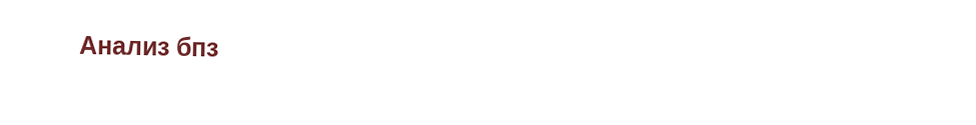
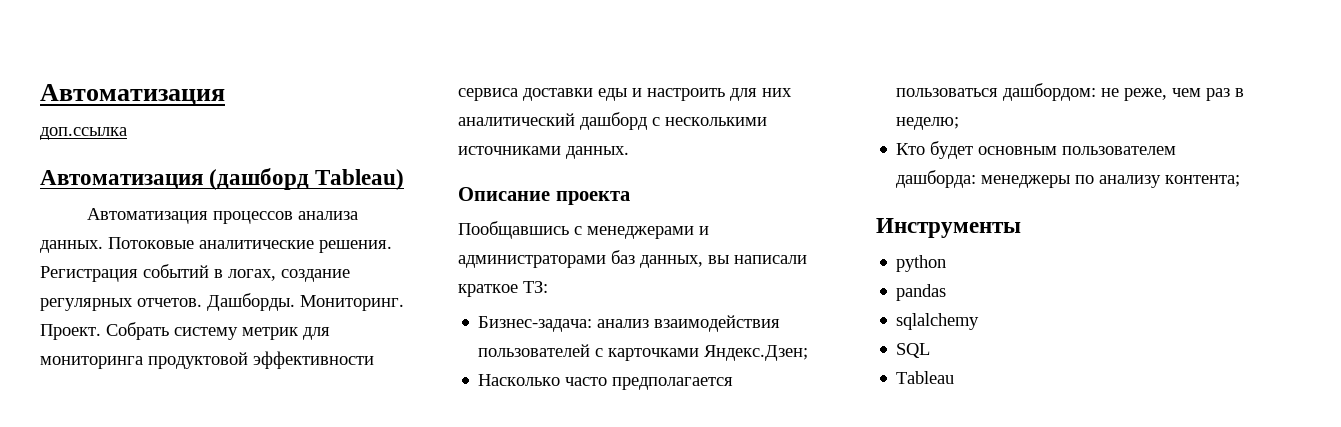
[79,35,219,57] Анализ бпз -> [40,84,225,106] [40,127,127,140] [40,168,405,190] [86,208,358,224] [40,237,392,253] [40,264,350,282] [40,293,404,311] [40,322,330,340] [40,351,374,369] [458,88,792,101] [458,112,767,130] [458,146,629,159] [458,187,630,205] [458,221,709,239] [458,250,807,268] [458,281,548,297] [478,315,781,332] [478,344,809,361] [478,374,734,390] [896,83,1245,101] [896,117,960,130] [896,141,1177,159] [896,170,1241,188] [876,218,1021,238] [896,255,947,272] [896,284,947,301] [896,313,980,330] [896,343,931,358] [896,371,955,384] Автоматизация // доп.ссылка // Автоматизация (дашборд Tableau) // Автоматизация процессов анализа данных. Потоковые аналитические решения. Регистрация событий в логах, создание регулярных отчетов. Дашборды. Мониторинг. Проект. Собрать систему метрик для мониторинга продуктовой эффективности сервиса доставки еды и настроить для них аналитический дашборд с несколькими источниками данных. // Описание проекта // Пообщавшись с менеджерами и администраторами баз данных, вы написали краткое ТЗ: // Бизнес-задача: анализ взаимодействия пользователей с карточками Яндекс.Дзен; // Насколько часто предполагается пользоваться дашбордом: не реже, чем раз в неделю; // Кто будет основным пользователем дашборда: менеджеры по анализу контента; // Инструменты // python // pandas // sqlalchemy // SQL // Tableau

